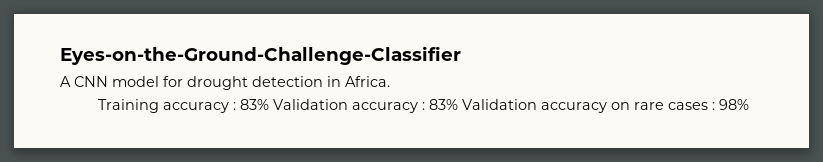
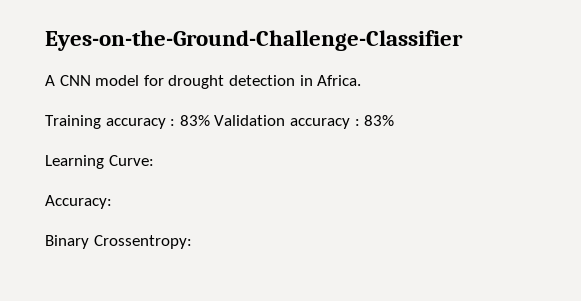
[461,99,749,113] Validation accuracy on rare cases : 98% -> [45,155,154,169] [45,195,112,209] [45,235,192,249] // Learning Curve: // Accuracy: // Binary Crossentropy:

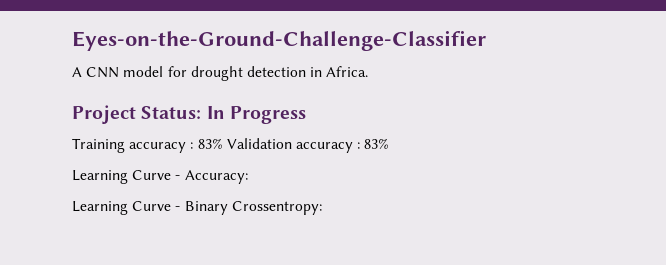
(362, 80) none -> [72,105,306,124] // Project Status: In Progress
[108,155,154,166] Curve: // -> [132,170,181,180] Curve -
(112, 202) none -> [72,201,181,215] Learning Curve -

